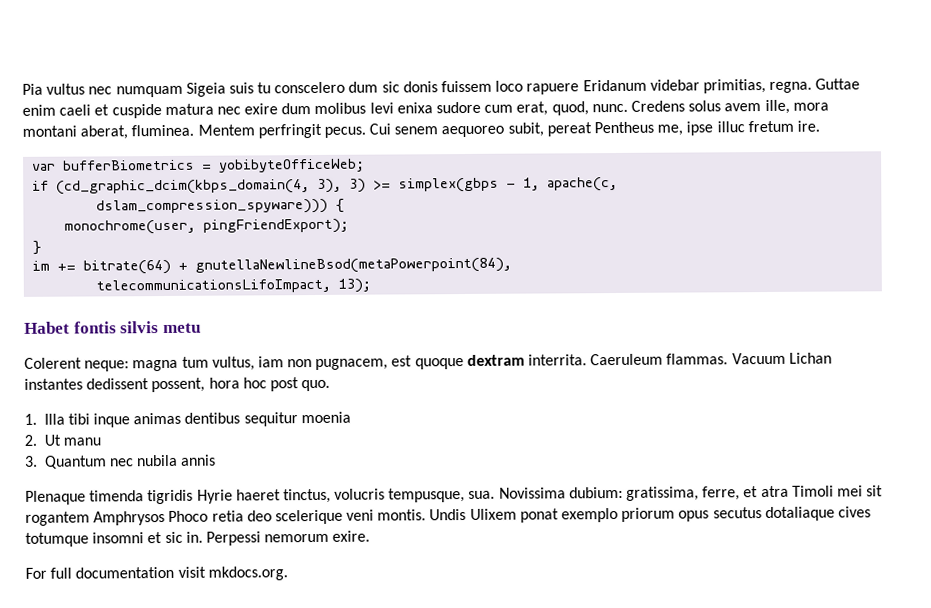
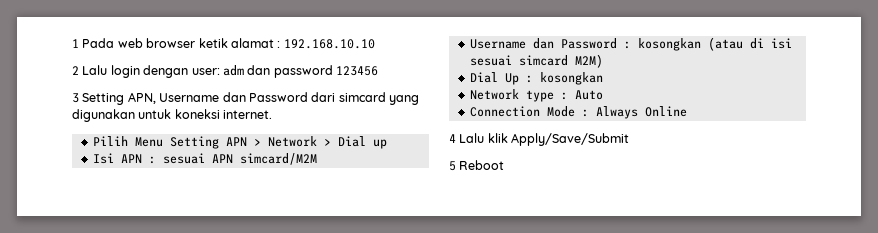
[22,78,861,98] [22,99,829,119] [22,120,820,140] [32,158,366,173] [32,176,619,195] [96,198,346,215] [64,218,350,235] [32,240,43,255] [32,257,513,275] [96,278,372,294] [24,321,201,334] [24,352,832,372] [24,377,331,393] [24,411,351,428] [24,434,101,446] [24,454,217,469] [25,485,884,505] [25,506,871,526] [25,530,371,547] [25,566,288,581] Pia vultus nec numquam Sigeia suis tu conscelero dum sic donis fuissem loco rapuere Eridanum videbar primitias, regna. Guttae enim caeli et cuspide matura nec exire dum molibus levi enixa sudore cum erat, quod, nunc. Credens solus avem ille, mora montani aberat, fluminea. Mentem perfringit pecus. Cui senem aequoreo subit, pereat Pentheus me, ipse illuc fretum ire. // var bufferBiometrics = yobibyteOfficeWeb; // if (cd_graphic_dcim(kbps_domain(4, 3), 3) >= simplex(gbps - 1, apache(c, // dslam_compression_spyware))) { // monochrome(user, pingFriendExport); // } // im += bitrate(64) + gnutellaNewlineBsod(metaPowerpoint(84), // telecommunicationsLifoImpact, 13); // Habet fontis silvis metu // Colerent neque: magna tum vultus, iam non pugnacem, est quoque dextram interrita. Caeruleum flammas. Vacuum Lichan instantes dedissent possent, hora hoc post quo. // 1. Illa tibi inque animas dentibus sequitur moenia // 2. Ut manu // 3. Quantum nec nubila annis // Plenaque timenda tigridis Hyrie haeret tinctus, volucris tempusque, sua. Novissima dubium: gratissima, ferre, et atra Timoli mei sit rogantem Amphrysos Phoco retia deo scelerique veni montis. Undis Ulixem ponat exemplo priorum opus secutus dotaliaque cives totumque insomni et sic in. Perpessi nemorum exire. // For full documentation visit mkdocs.org. -> [72,38,375,49] [72,65,378,78] [72,92,419,105] [72,109,273,122] [93,136,388,149] [93,153,318,165] [470,37,793,51] [470,54,604,68] [470,72,604,85] [470,89,604,102] [470,106,688,119] [449,133,630,146] [449,160,505,171] 1 Pada web browser ketik alamat : 192.168.10.10 // 2 Lalu login dengan user: adm dan password 123456 // 3 Setting APN, Username dan Password dari simcard yang digunakan untuk koneksi internet. // Pilih Menu Setting APN > Network > Dial up // Isi APN : sesuai APN simcard/M2M // Username dan Password : kosongkan (atau di isi sesuai simcard M2M) // Dial Up : kosongkan // Network type : Auto // Connection Mode : Always Online // 4 Lalu klik Apply/Save/Submit // 5 Reboot

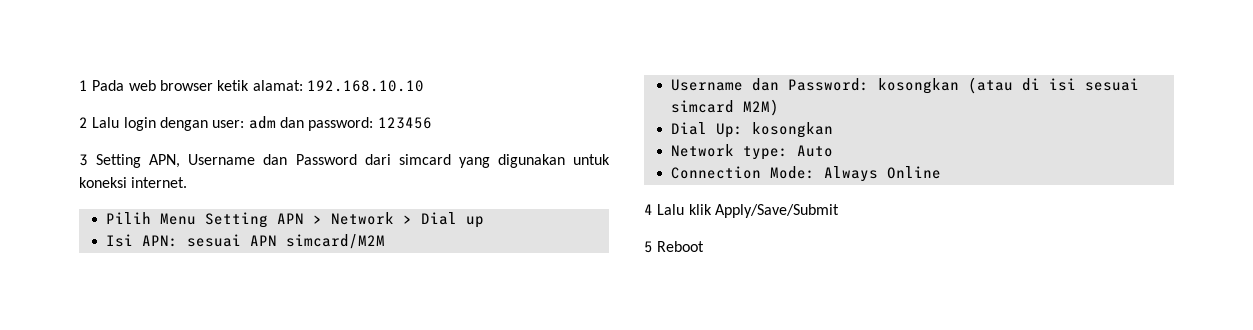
[230,38,281,48] alamat : -> [252,80,303,91] alamat:
[273,65,333,78] password -> [308,117,374,131] password:
[121,154,157,164] APN : -> [142,235,179,247] APN:
[561,38,632,49] Password : -> [788,78,870,91] Password:
[505,73,534,85] Up : -> [716,123,744,138] Up:
[526,90,569,102] type : -> [743,146,789,160] type:
[547,106,590,117] Mode : -> [770,166,816,179] Mode:

